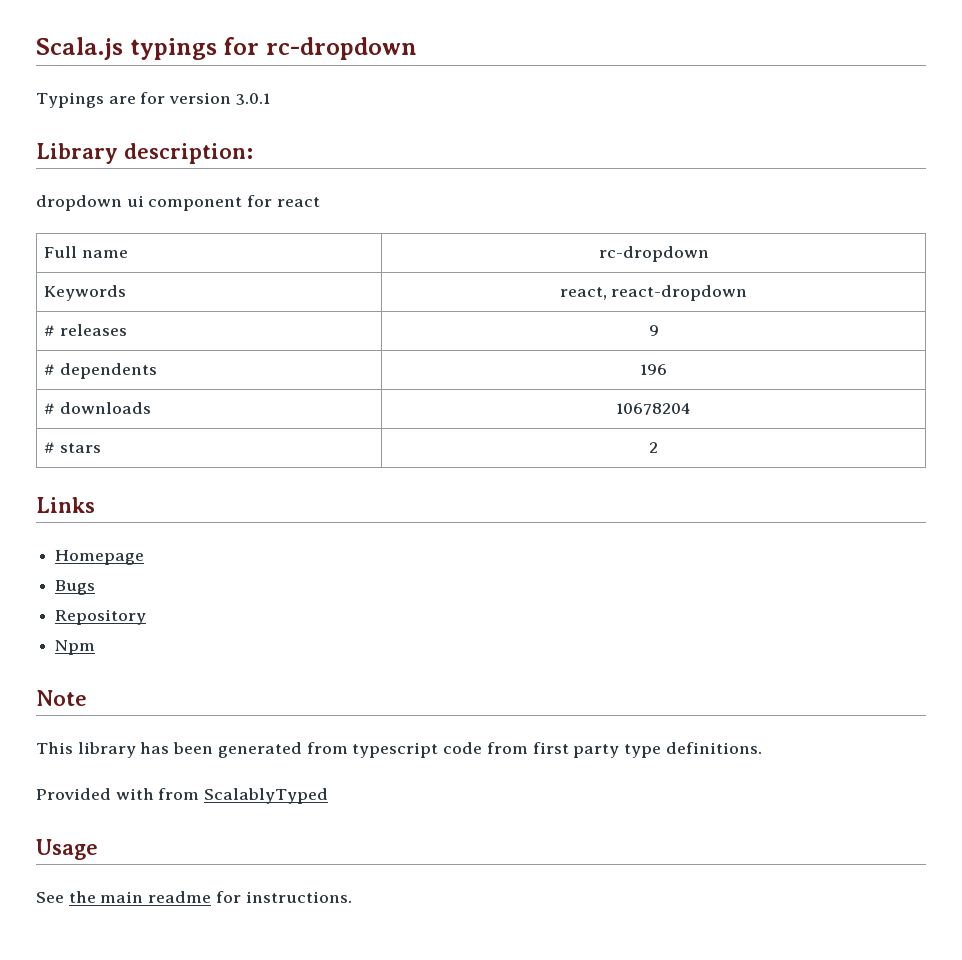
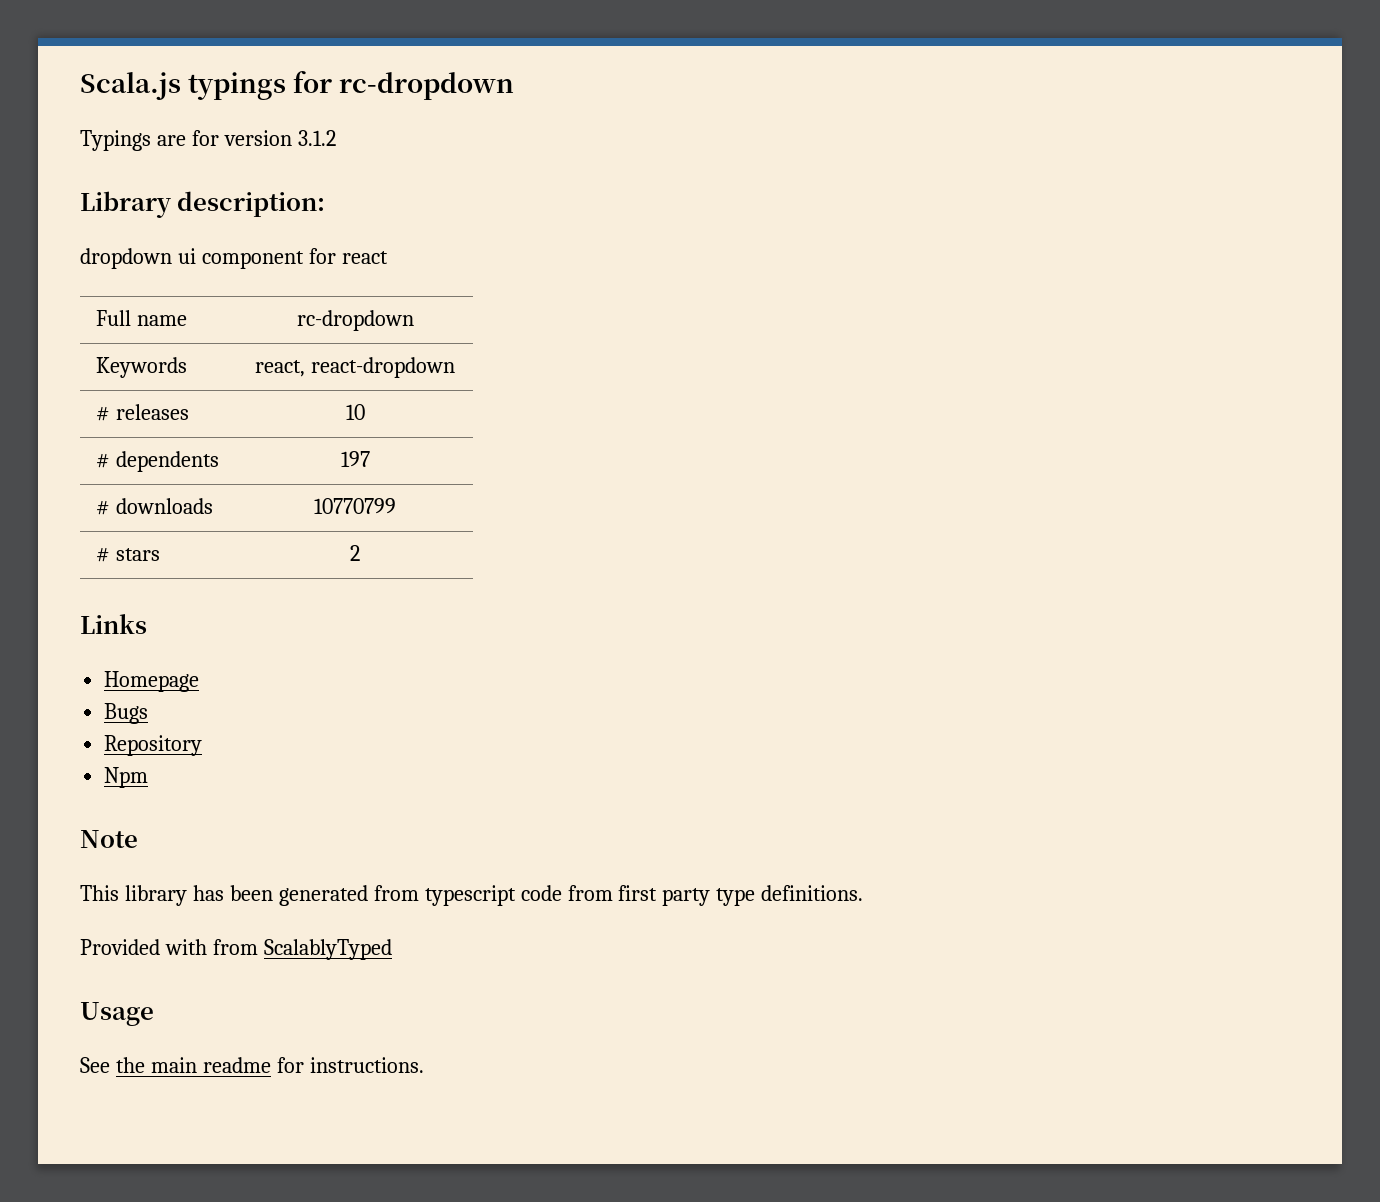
[235,93,270,105] 3.0.1 -> [297,130,336,146] 3.1.2
[648,325,659,336] 9 -> [345,404,365,420] 10
[640,364,668,375] 196 -> [340,451,370,467] 197
[616,403,692,415] 10678204 -> [314,498,396,514] 10770799

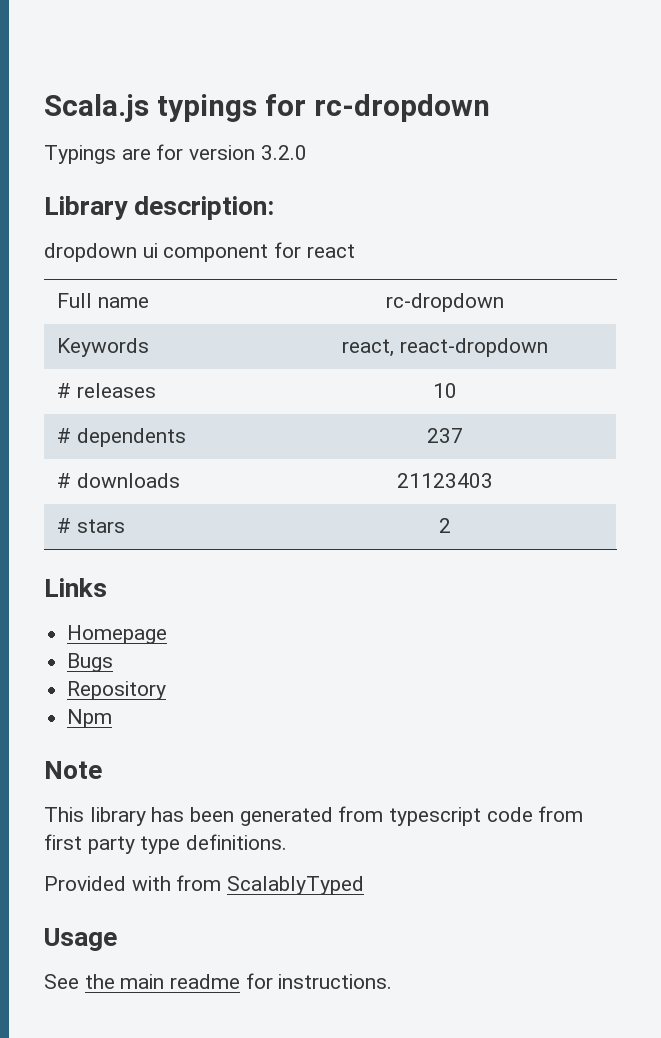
[297,130,336,146] 3.1.2 -> [260,145,307,160] 3.2.0
[340,451,370,467] 197 -> [427,428,463,443] 237
[314,498,396,514] 10770799 -> [397,473,493,488] 21123403

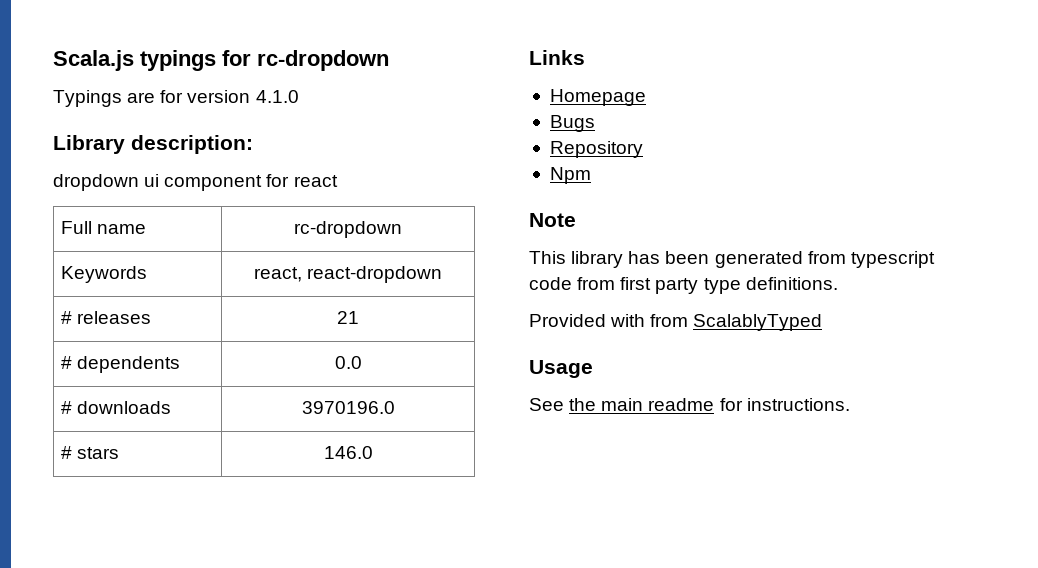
[260,145,307,160] 3.2.0 -> [255,90,299,103] 4.1.0
[433,383,457,398] 10 -> [337,311,359,324] 21
[427,428,463,443] 237 -> [334,356,362,369] 0.0
[397,473,493,488] 21123403 -> [301,401,395,414] 3970196.0
[439,518,451,533] 2 -> [323,446,373,459] 146.0

